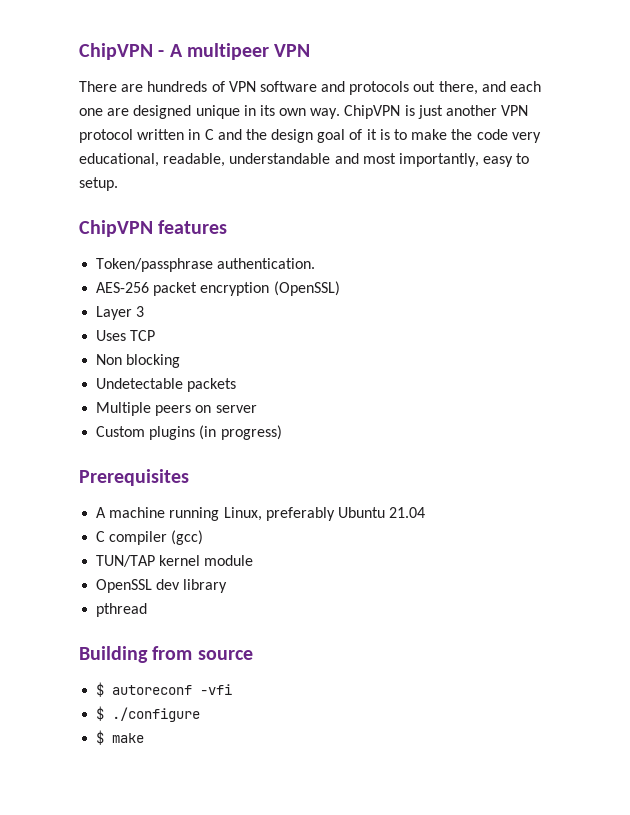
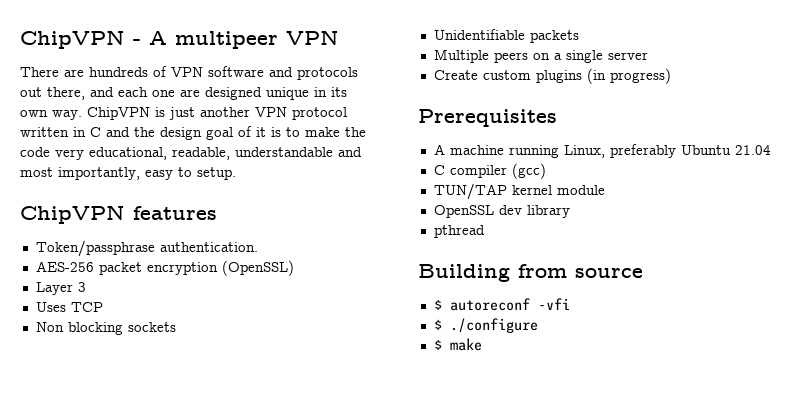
[96,378,184,389] // Undetectable -> [127,322,176,332] [433,29,525,40] sockets // Unidentifiable
(212, 409) none -> [553,50,603,63] a single
[96,426,146,437] Custom -> [433,70,531,80] Create custom

